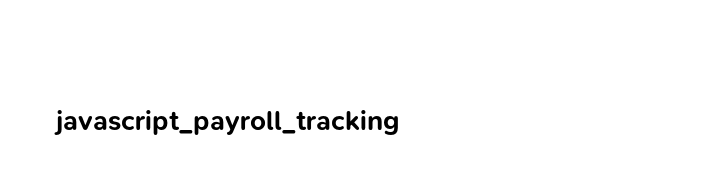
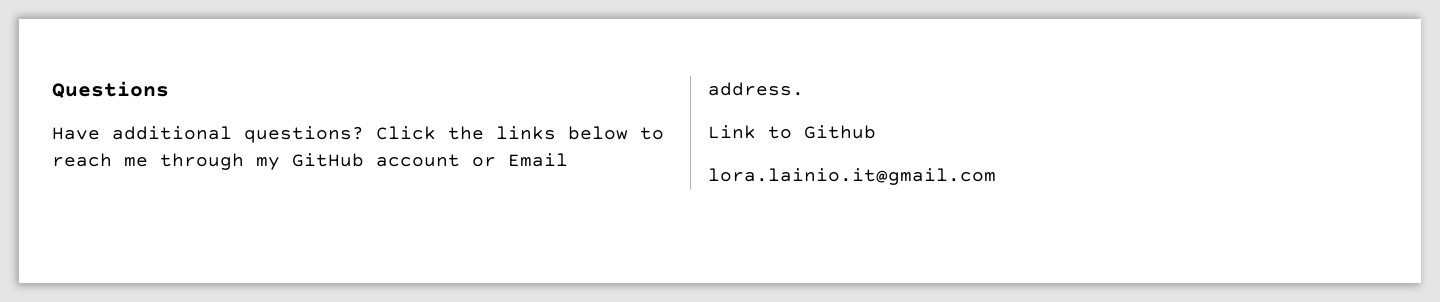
[54,110,400,136] javascript_payroll_tracking -> [52,81,169,98] [52,126,664,143] [52,153,568,170] [708,82,804,96] [708,125,876,139] [708,168,996,185] Questions // Have additional questions? Click the links below to reach me through my GitHub account or Email address. // Link to Github // lora.lainio.it@gmail.com

